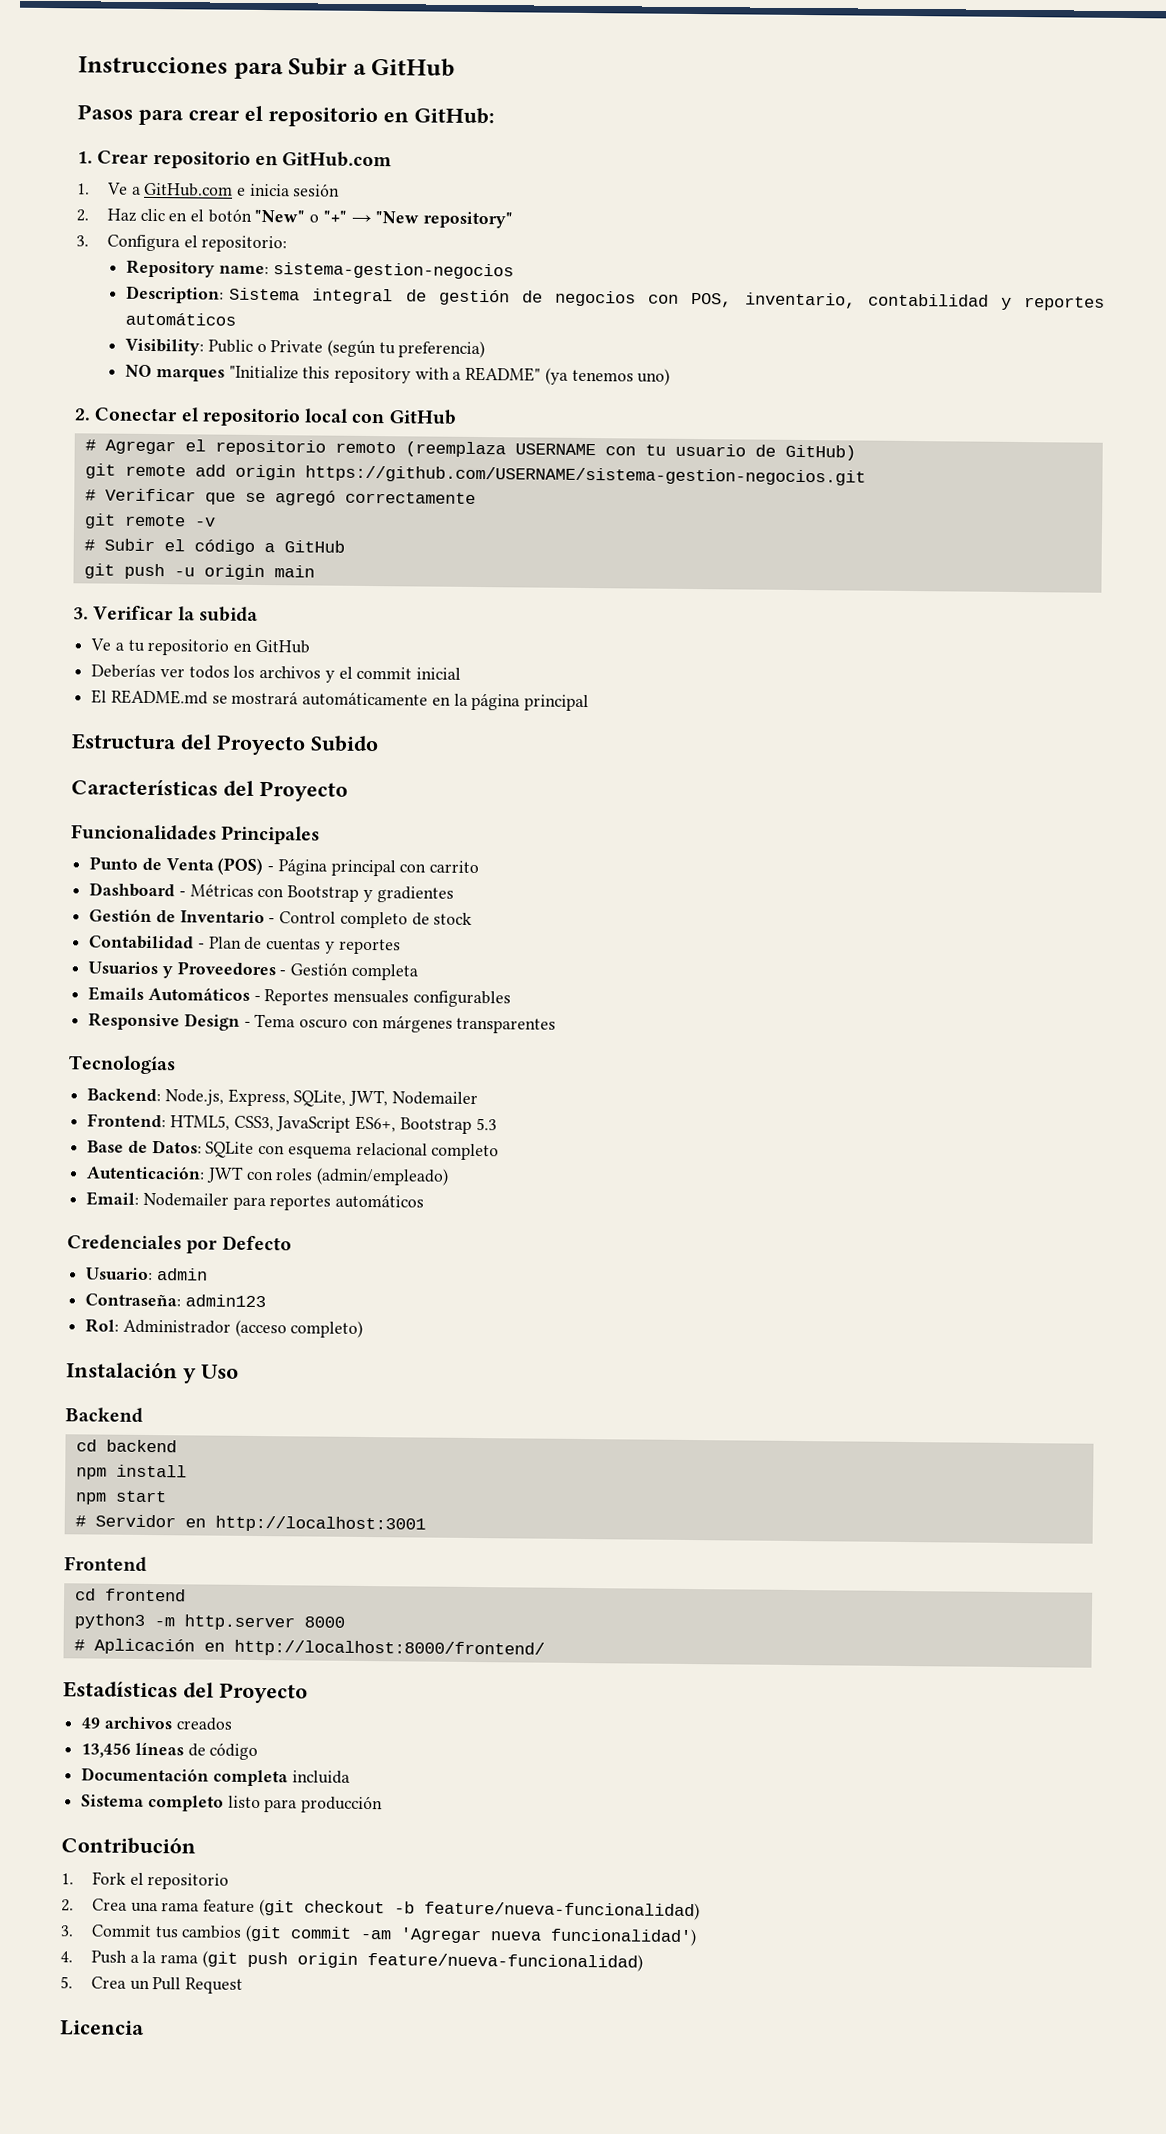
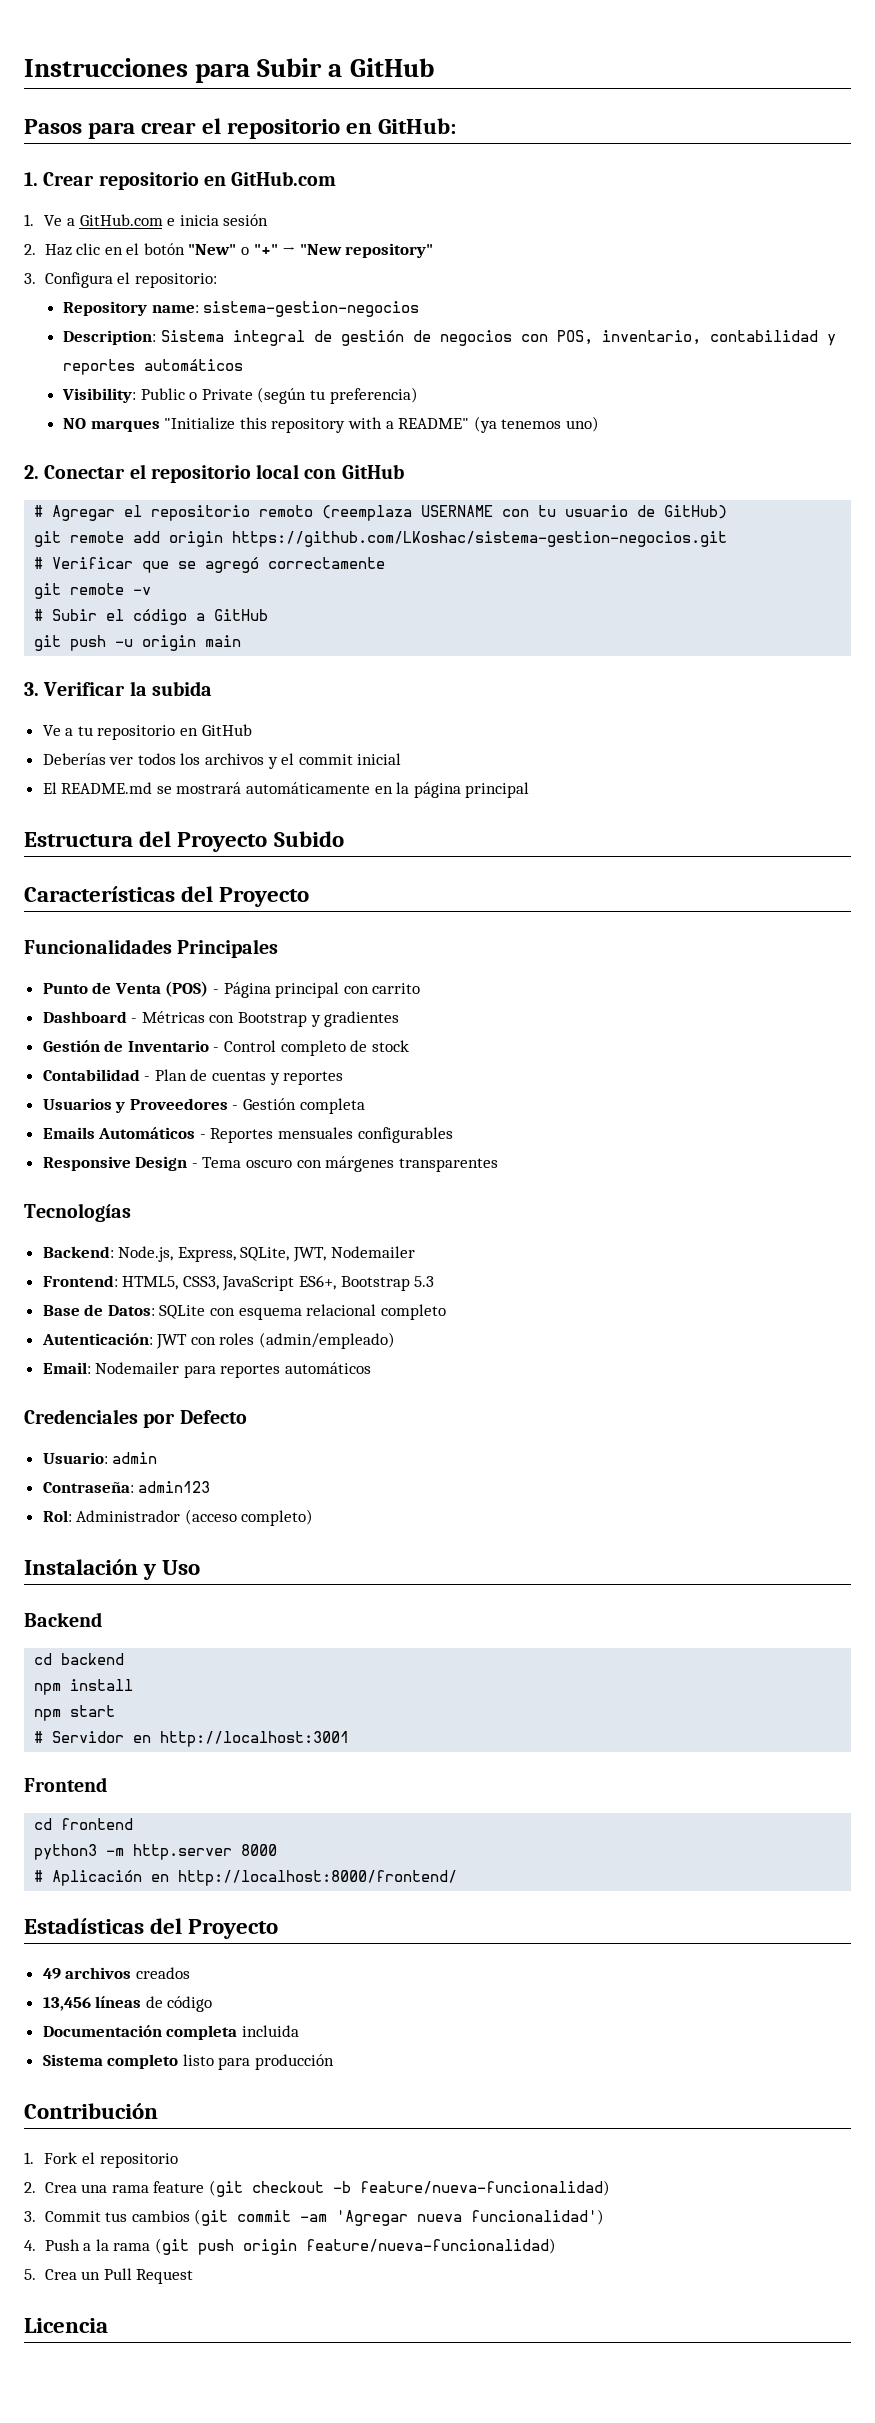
[304,465,866,486] https://github.com/USERNAME/sistema-gestion-negocios.git -> [232,531,728,547] https://github.com/LKoshac/sistema-gestion-negocios.git

